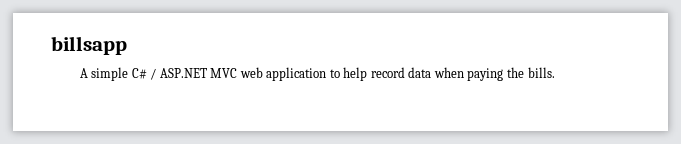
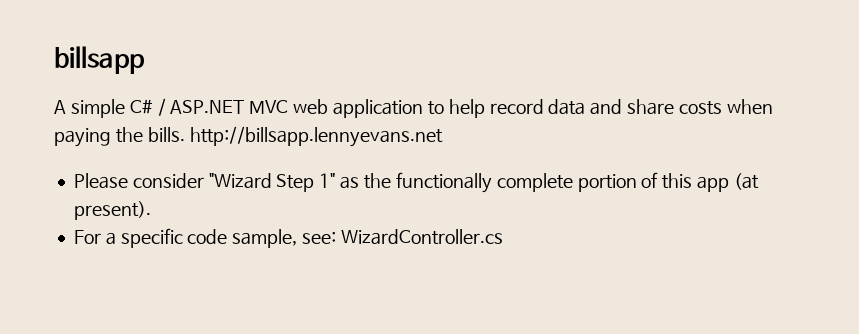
(432, 72) none -> [590,99,723,115] and share costs
(555, 72) none -> [189,126,443,147] [73,172,759,193] [73,201,151,220] [73,228,503,248] http://billsapp.lennyevans.net // Please consider "Wizard Step 1" as the functionally complete portion of this app (at present). // For a specific code sample, see: WizardController.cs

